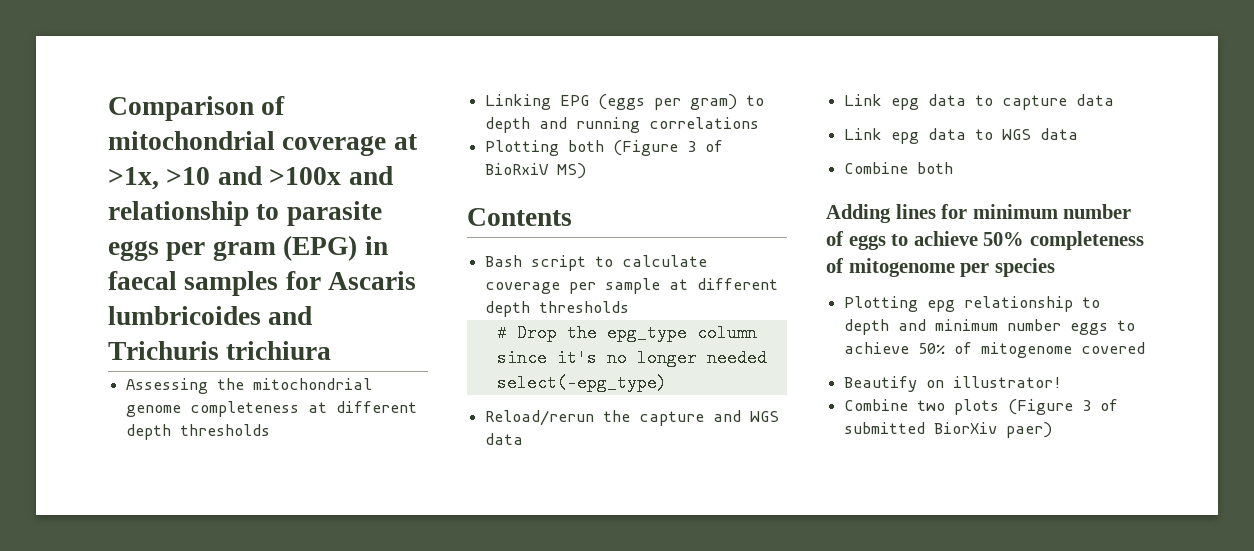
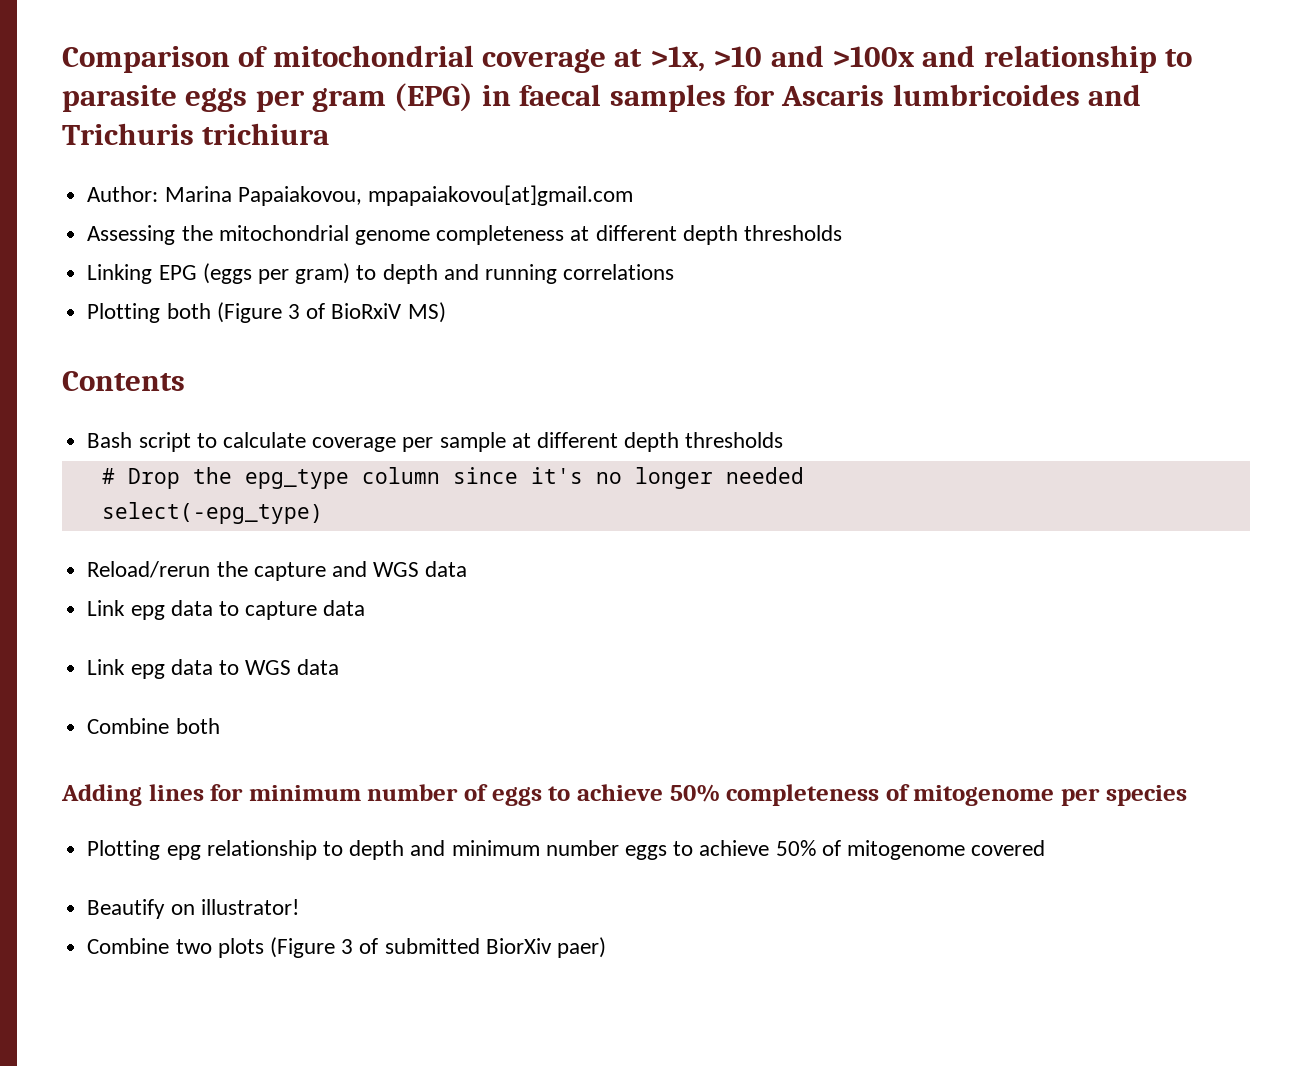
(332, 350) none -> [87,185,633,206] // Author: Marina Papaiakovou, mpapaiakovou[at]gmail.com

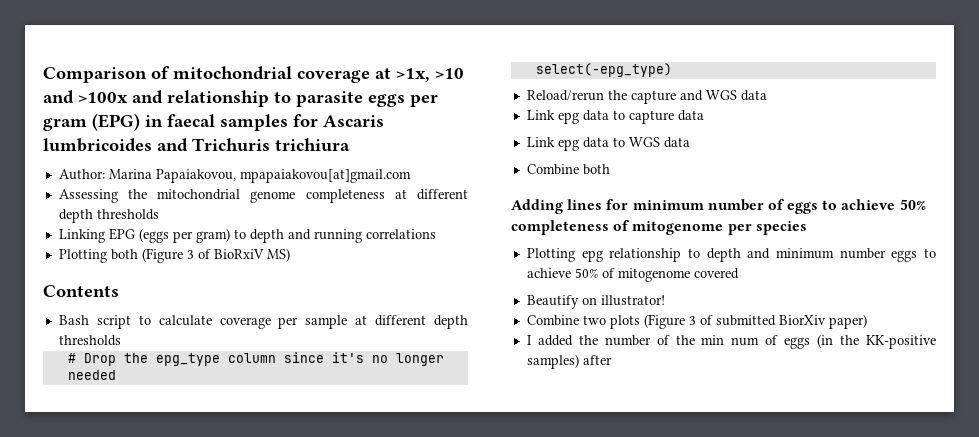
[556,937,606,958] paer) -> [828,314,867,329] [526,334,937,349] [526,354,612,369] paper) // I added the number of the min num of eggs (in the KK-positive samples) after

